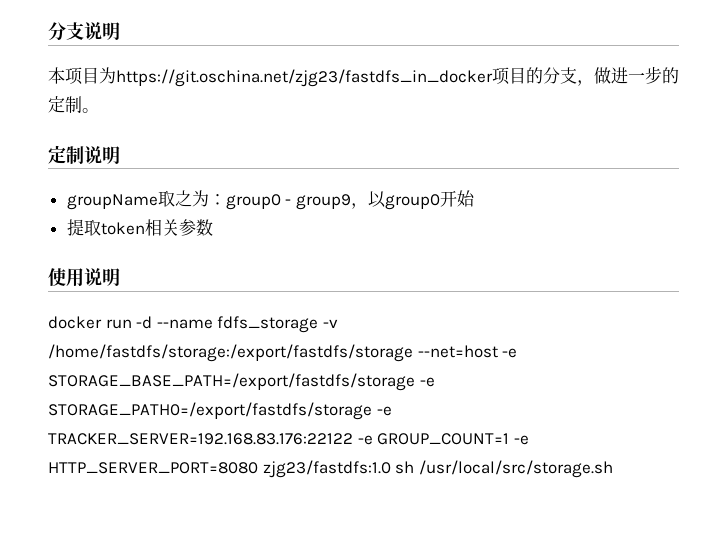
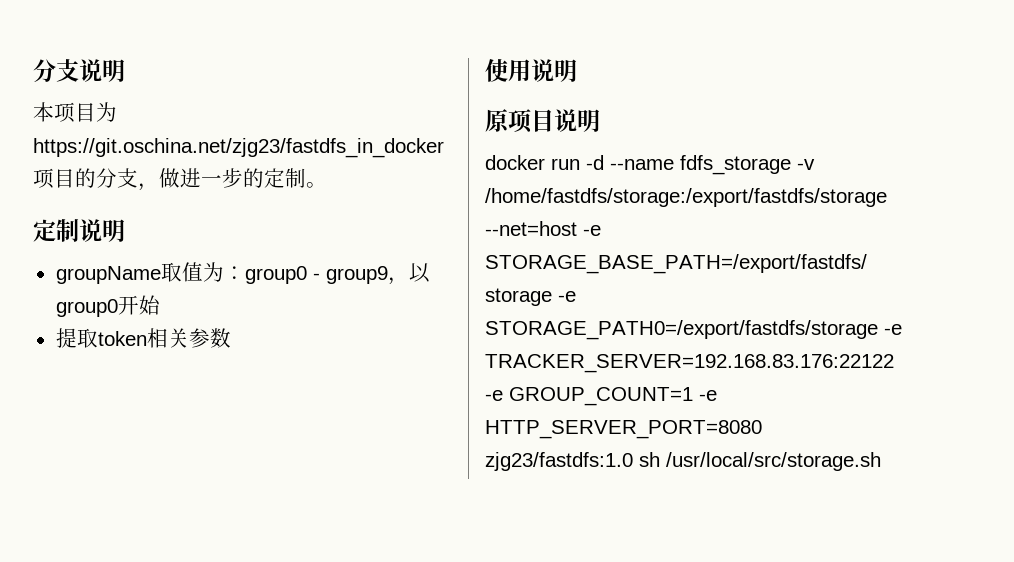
[174,190,192,207] 之 -> [181,262,203,282] 值
(120, 277) none -> [485,109,600,133] // 原项目说明

